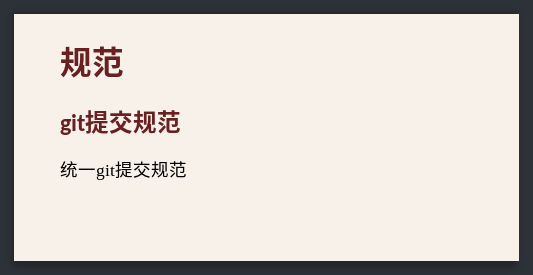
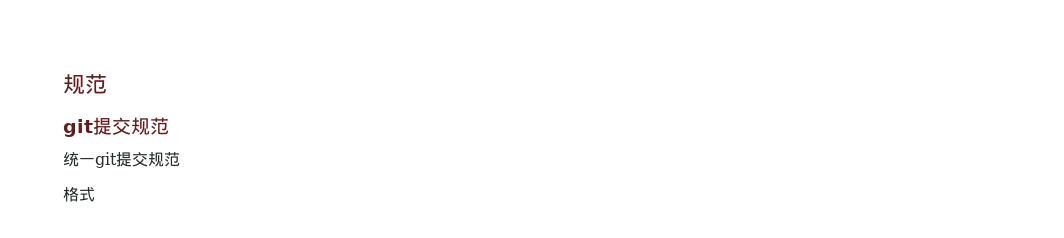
(187, 169) none -> [63,187,95,202] // 格式

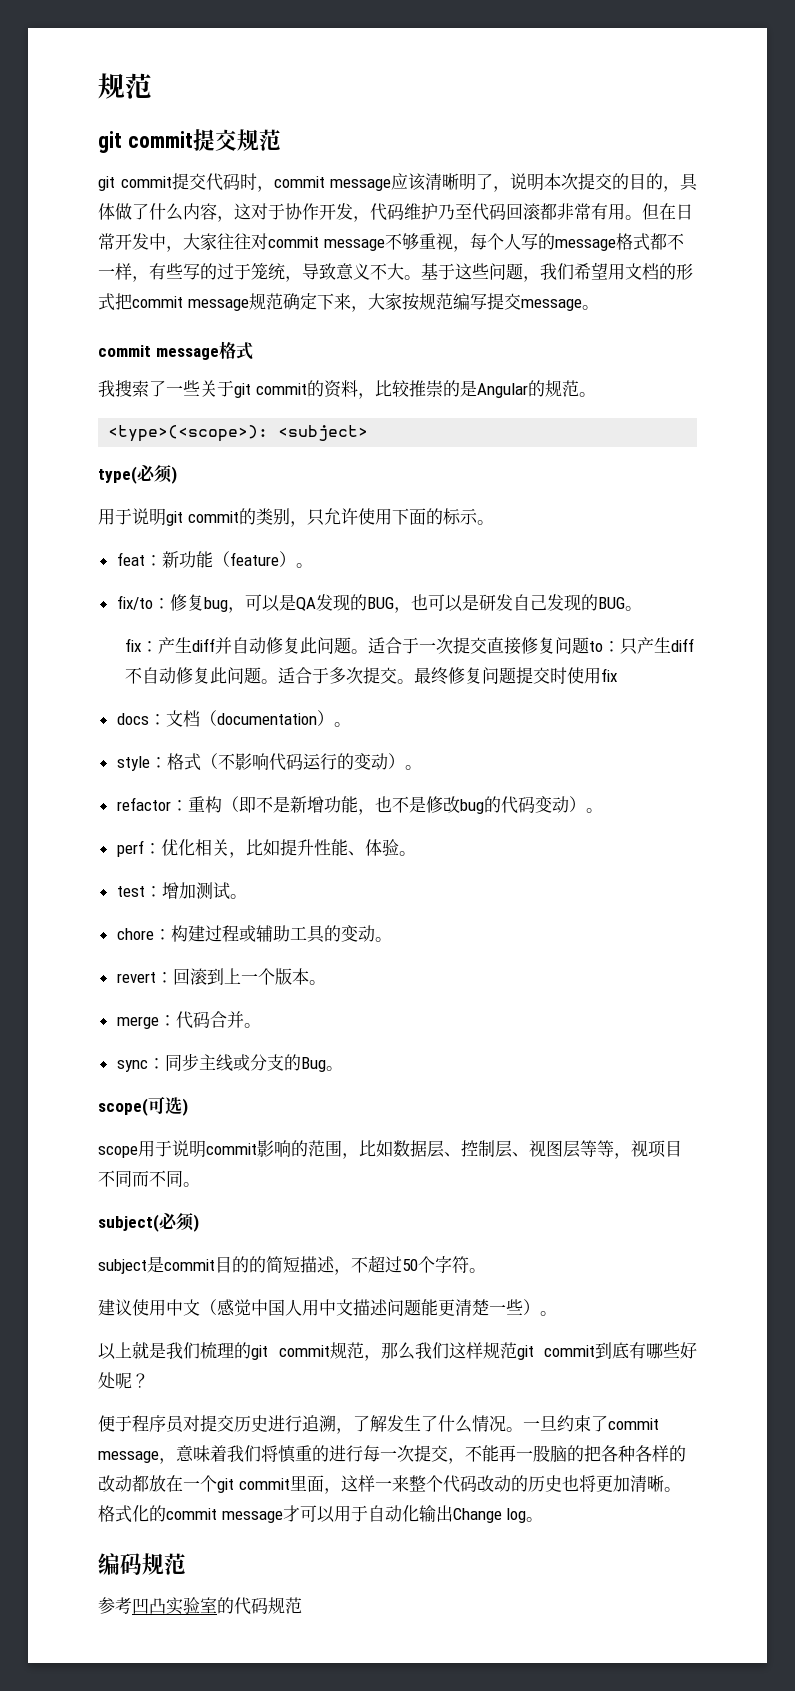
[63,74,107,95] [63,117,169,137] [63,152,180,168] [63,187,95,202] 规范 // git提交规范 // 统一git提交规范 // 格式 -> [98,73,152,99] [98,129,281,153] [98,173,698,192] [98,203,693,222] [98,233,684,252] [98,262,693,282] [98,293,599,312] [98,341,253,360] [98,380,596,399] [108,425,369,442] [98,464,177,484] [98,508,494,527] [116,551,313,568] [116,594,642,613] [124,637,694,655] [124,667,617,685] [116,710,351,727] [116,753,422,771] [116,796,603,815] [116,839,416,858] [116,882,247,900] [116,925,392,943] [116,968,326,985] [116,1011,261,1029] [116,1053,343,1072] [98,1096,188,1116] [98,1140,682,1159] [98,1170,200,1187] [98,1212,199,1232] [98,1255,486,1275] [98,1299,557,1316] [98,1341,697,1361] [98,1372,149,1389] [98,1415,659,1434] [98,1445,686,1464] [98,1475,681,1494] [98,1505,544,1523] [98,1553,186,1575] [98,1597,302,1615] 规范 // git commit提交规范 // git commit提交代码时，commit message应该清晰明了，说明本次提交的目的，具体做了什么内容，这对于协作开发，代码维护乃至代码回滚都非常有用。但在日常开发中，大家往往对commit message不够重视，每个人写的message格式都不一样，有些写的过于笼统，导致意义不大。基于这些问题，我们希望用文档的形式把commit message规范确定下来，大家按规范编写提交message。 // commit message格式 // 我搜索了一些关于git commit的资料，比较推崇的是Angular的规范。 // <type>(<scope>): <subject> // type(必须) // 用于说明git commit的类别，只允许使用下面的标示。 // feat：新功能（feature）。 // fix/to：修复bug，可以是QA发现的BUG，也可以是研发自己发现的BUG。 // fix：产生diff并自动修复此问题。适合于一次提交直接修复问题to：只产生diff不自动修复此问题。适合于多次提交。最终修复问题提交时使用fix // docs：文档（documentation）。 // style：格式（不影响代码运行的变动）。 // refactor：重构（即不是新增功能，也不是修改bug的代码变动）。 // perf：优化相关，比如提升性能、体验。 // test：增加测试。 // chore：构建过程或辅助工具的变动。 // revert：回滚到上一个版本。 // merge：代码合并。 // sync：同步主线或分支的Bug。 // scope(可选) // scope用于说明commit影响的范围，比如数据层、控制层、视图层等等，视项目不同而不同。 // subject(必须) // subject是commit目的的简短描述，不超过50个字符。 // 建议使用中文（感觉中国人用中文描述问题能更清楚一些）。 // 以上就是我们梳理的git commit规范，那么我们这样规范git commit到底有哪些好处呢？ // 便于程序员对提交历史进行追溯，了解发生了什么情况。一旦约束了commit message，意味着我们将慎重的进行每一次提交，不能再一股脑的把各种各样的改动都放在一个git commit里面，这样一来整个代码改动的历史也将更加清晰。格式化的commit message才可以用于自动化输出Change log。 // 编码规范 // 参考凹凸实验室的代码规范

